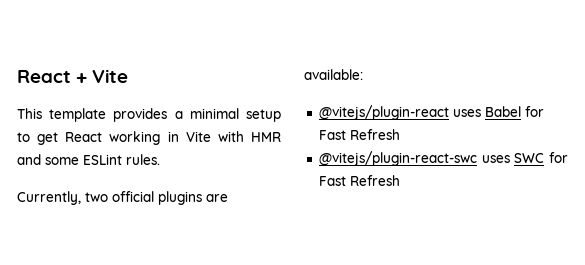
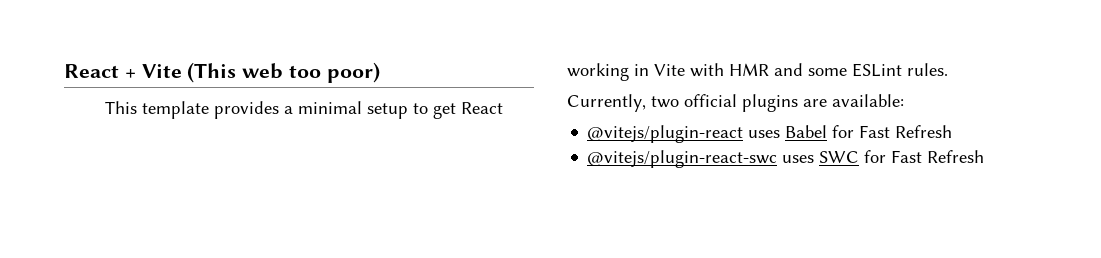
(129, 76) none -> [187,62,380,83] (This web too poor)

